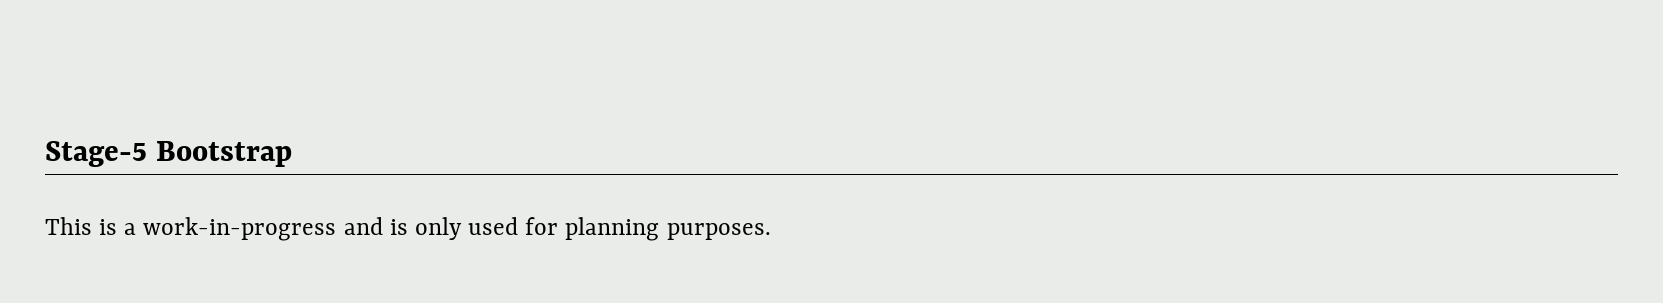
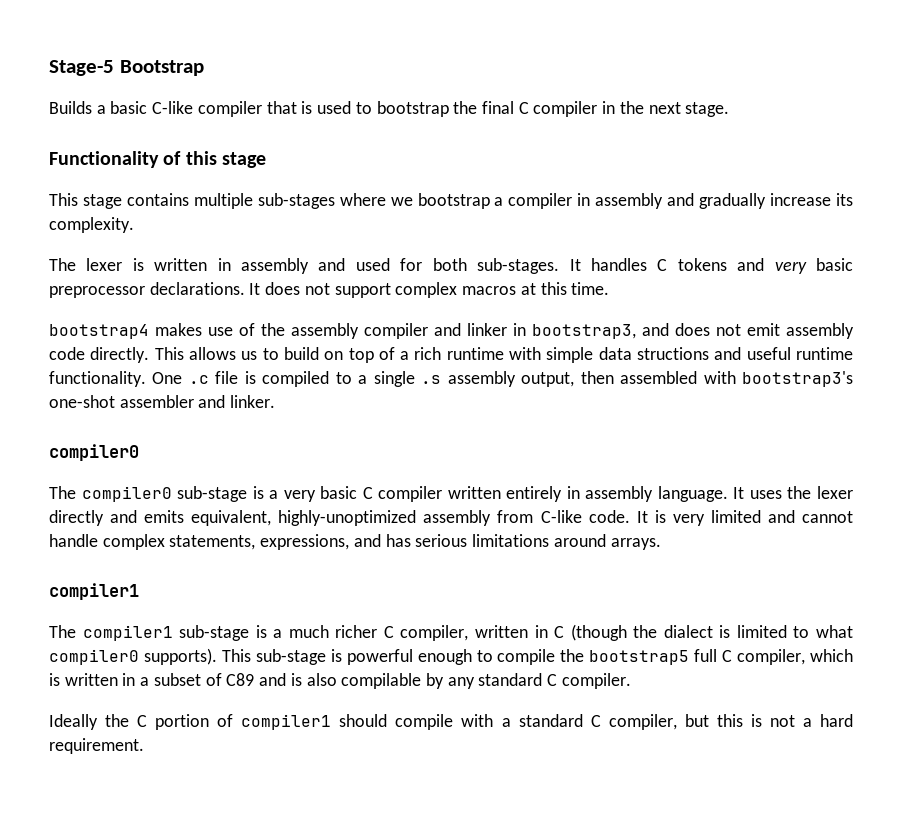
[45,217,771,241] This is a work-in-progress and is only used for planning purposes. -> [49,101,730,117] [49,151,266,168] [49,193,853,209] [49,217,134,233] [49,258,853,274] [49,282,610,298] [49,323,854,339] [49,347,853,363] [49,371,853,387] [49,395,276,408] [49,444,139,461] [49,486,853,502] [49,510,853,526] [49,534,661,550] [49,583,139,600] [49,624,853,641] [49,648,854,665] [49,673,631,689] [49,714,853,730] [49,738,144,754] Builds a basic C-like compiler that is used to bootstrap the final C compiler in the next stage. // Functionality of this stage // This stage contains multiple sub-stages where we bootstrap a compiler in assembly and gradually increase its complexity. // The lexer is written in assembly and used for both sub-stages. It handles C tokens and very basic preprocessor declarations. It does not support complex macros at this time. // bootstrap4 makes use of the assembly compiler and linker in bootstrap3, and does not emit assembly code directly. This allows us to build on top of a rich runtime with simple data structions and useful runtime functionality. One .c file is compiled to a single .s assembly output, then assembled with bootstrap3's one-shot assembler and linker. // compiler0 // The compiler0 sub-stage is a very basic C compiler written entirely in assembly language. It uses the lexer directly and emits equivalent, highly-unoptimized assembly from C-like code. It is very limited and cannot handle complex statements, expressions, and has serious limitations around arrays. // compiler1 // The compiler1 sub-stage is a much richer C compiler, written in C (though the dialect is limited to what compiler0 supports). This sub-stage is powerful enough to compile the bootstrap5 full C compiler, which is written in a subset of C89 and is also compilable by any standard C compiler. // Ideally the C portion of compiler1 should compile with a standard C compiler, but this is not a hard requirement.

